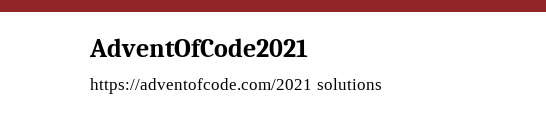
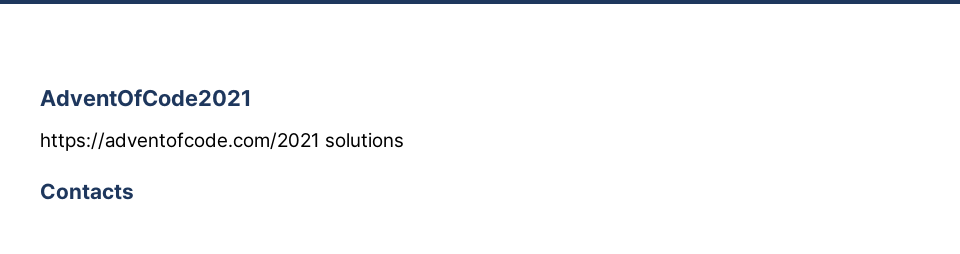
(382, 84) none -> [40,183,134,200] // Contacts

